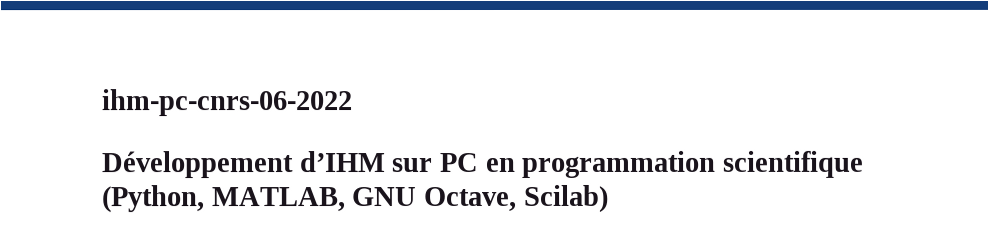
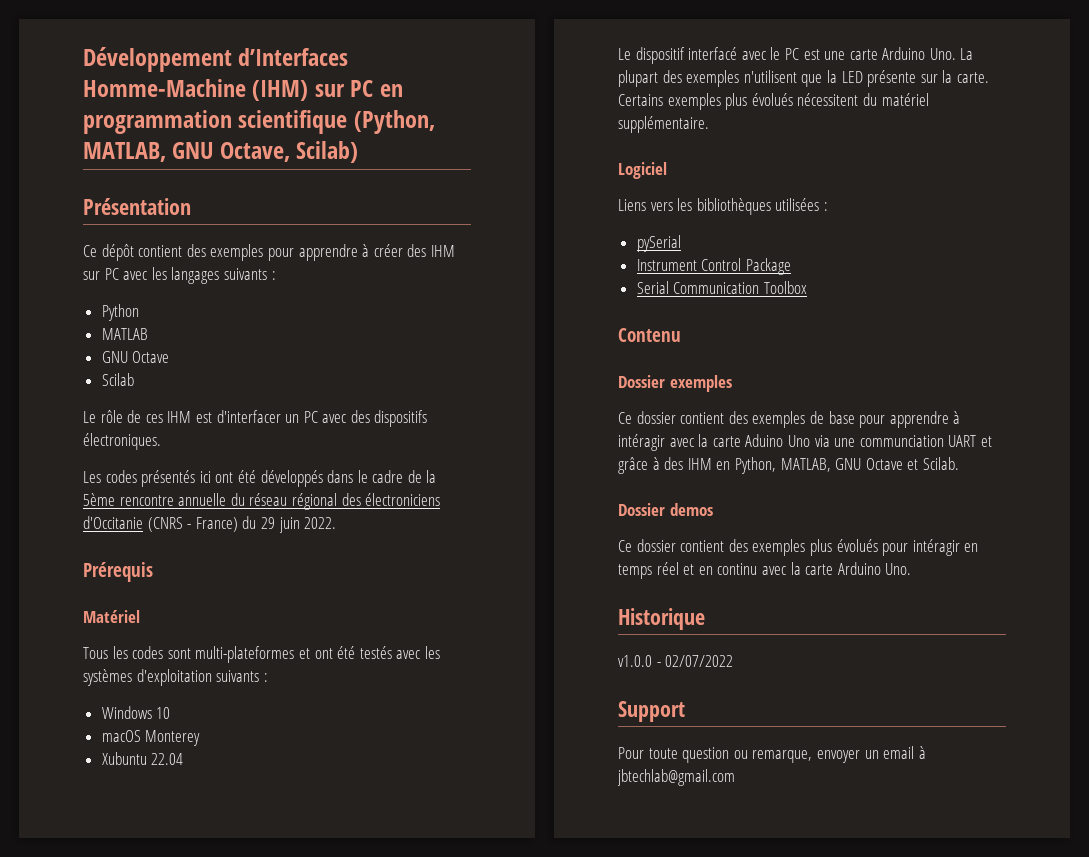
[101,89,352,117] [102,151,386,179] ihm-pc-cnrs-06-2022 // Développement d’IHM -> [83,47,349,72] [83,79,309,101] Développement d’Interfaces Homme-Machine (IHM)
(609, 198) none -> [83,198,191,215] [83,244,455,261] [83,267,276,284] [101,304,139,321] [101,328,148,340] [101,351,170,363] [101,373,134,386] [83,410,428,427] [83,433,161,450] [83,470,437,487] [83,493,441,510] [83,516,337,533] [83,562,153,582] [83,610,140,623] [83,646,440,663] [83,669,268,686] [101,706,171,719] [101,730,201,746] [101,752,184,765] [618,47,974,64] [618,70,989,87] [618,93,929,110] [618,116,709,133] [618,162,667,179] [618,198,828,215] [636,235,681,252] [636,258,791,275] [636,281,807,294] [618,328,681,342] [618,375,732,392] [618,411,961,428] [618,434,992,451] [618,457,959,474] [618,503,713,516] [618,539,979,556] [618,562,912,579] [618,608,705,630] [618,655,734,667] [618,701,685,722] [618,746,926,763] [617,769,735,786] // Présentation // Ce dépôt contient des exemples pour apprendre à créer des IHM sur PC avec les langages suivants : // Python // MATLAB // GNU Octave // Scilab // Le rôle de ces IHM est d'interfacer un PC avec des dispositifs électroniques. // Les codes présentés ici ont été développés dans le cadre de la 5ème rencontre annuelle du réseau régional des électroniciens d'Occitanie (CNRS - France) du 29 juin 2022. // Prérequis // Matériel // Tous les codes sont multi-plateformes et ont été testés avec les systèmes d'exploitation suivants : // Windows 10 // macOS Monterey // Xubuntu 22.04 // Le dispositif interfacé avec le PC est une carte Arduino Uno. La plupart des exemples n'utilisent que la LED présente sur la carte. Certains exemples plus évolués nécessitent du matériel supplémentaire. // Logiciel // Liens vers les bibliothèques utilisées : // pySerial // Instrument Control Package // Serial Communication Toolbox // Contenu // Dossier exemples // Ce dossier contient des exemples de base pour apprendre à intéragir avec la carte Aduino Uno via une communciation UART et grâce à des IHM en Python, MATLAB, GNU Octave et Scilab. // Dossier demos // Ce dossier contient des exemples plus évolués pour intéragir en temps réel et en continu avec la carte Arduino Uno. // Historique // v1.0.0 - 02/07/2022 // Support // Pour toute question ou remarque, envoyer un email à jbtechlab@gmail.com

